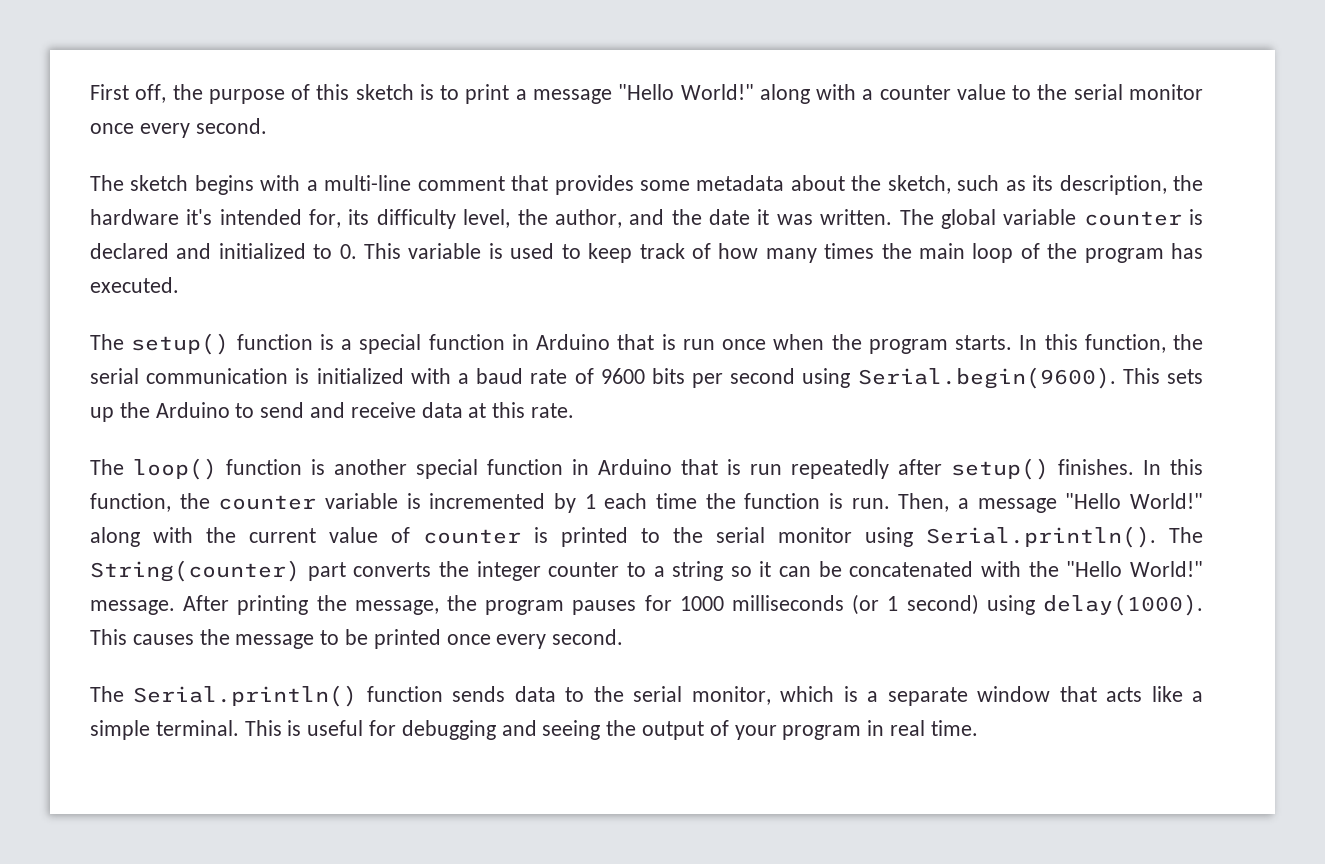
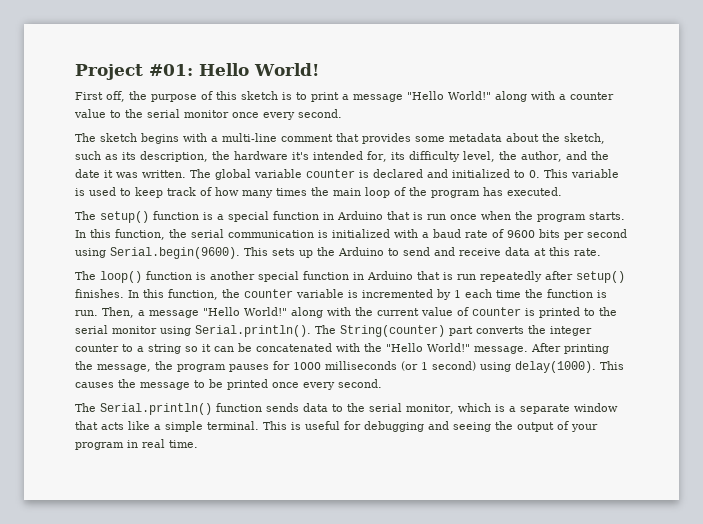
(90, 92) none -> [75,63,319,80] Project #01: Hello World! //

